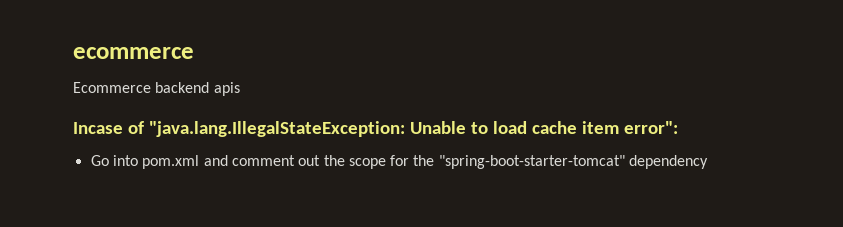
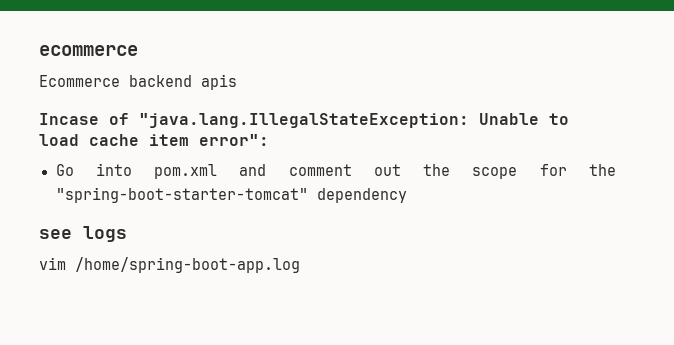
(709, 162) none -> [39,226,127,242] [39,257,300,273] // see logs // vim /home/spring-boot-app.log

